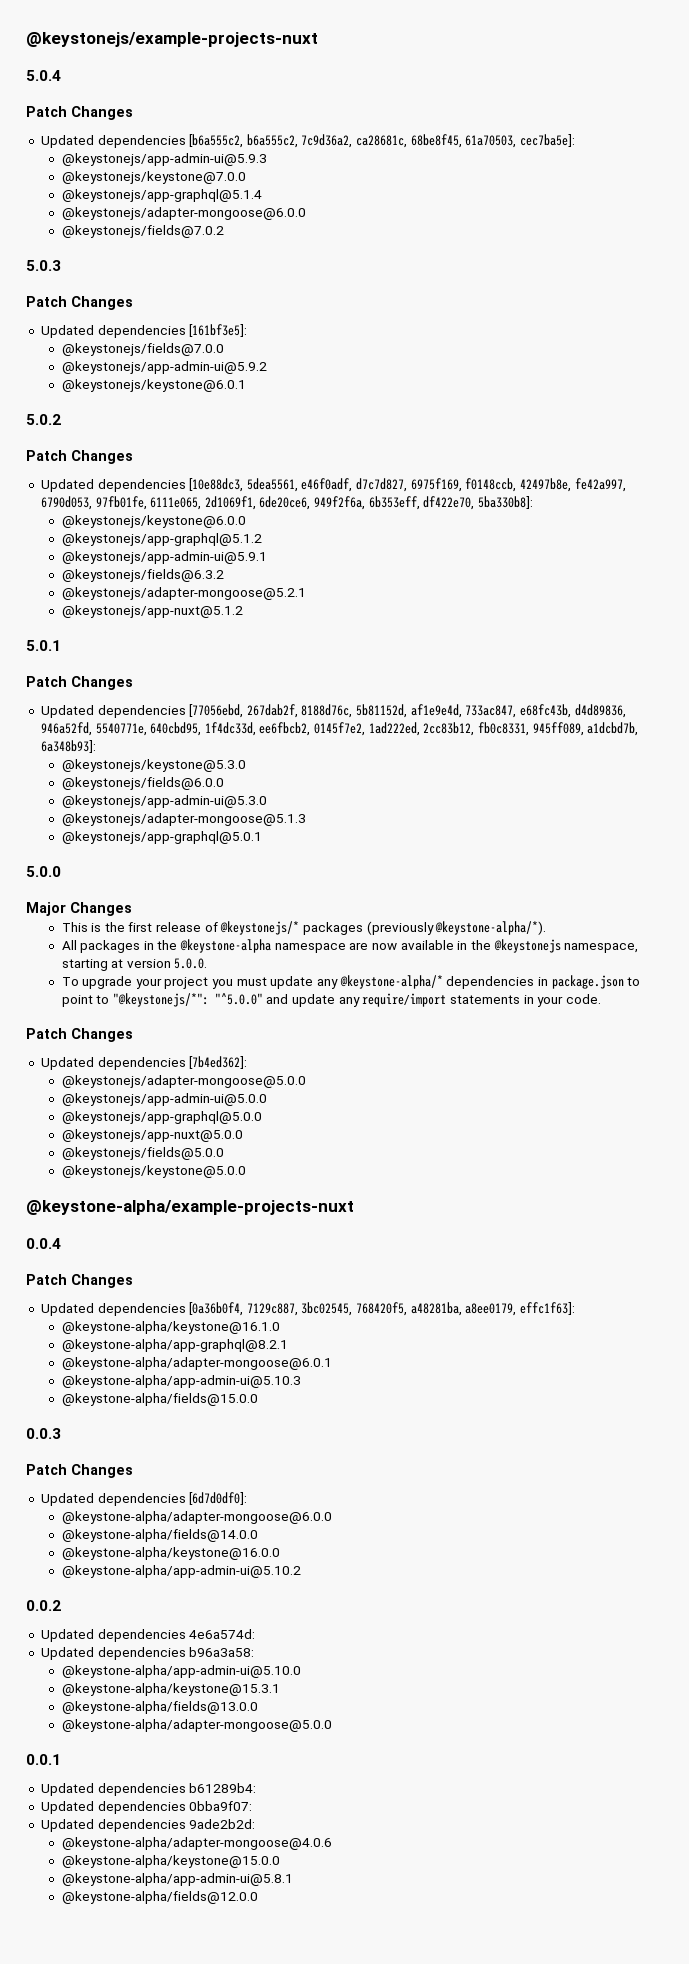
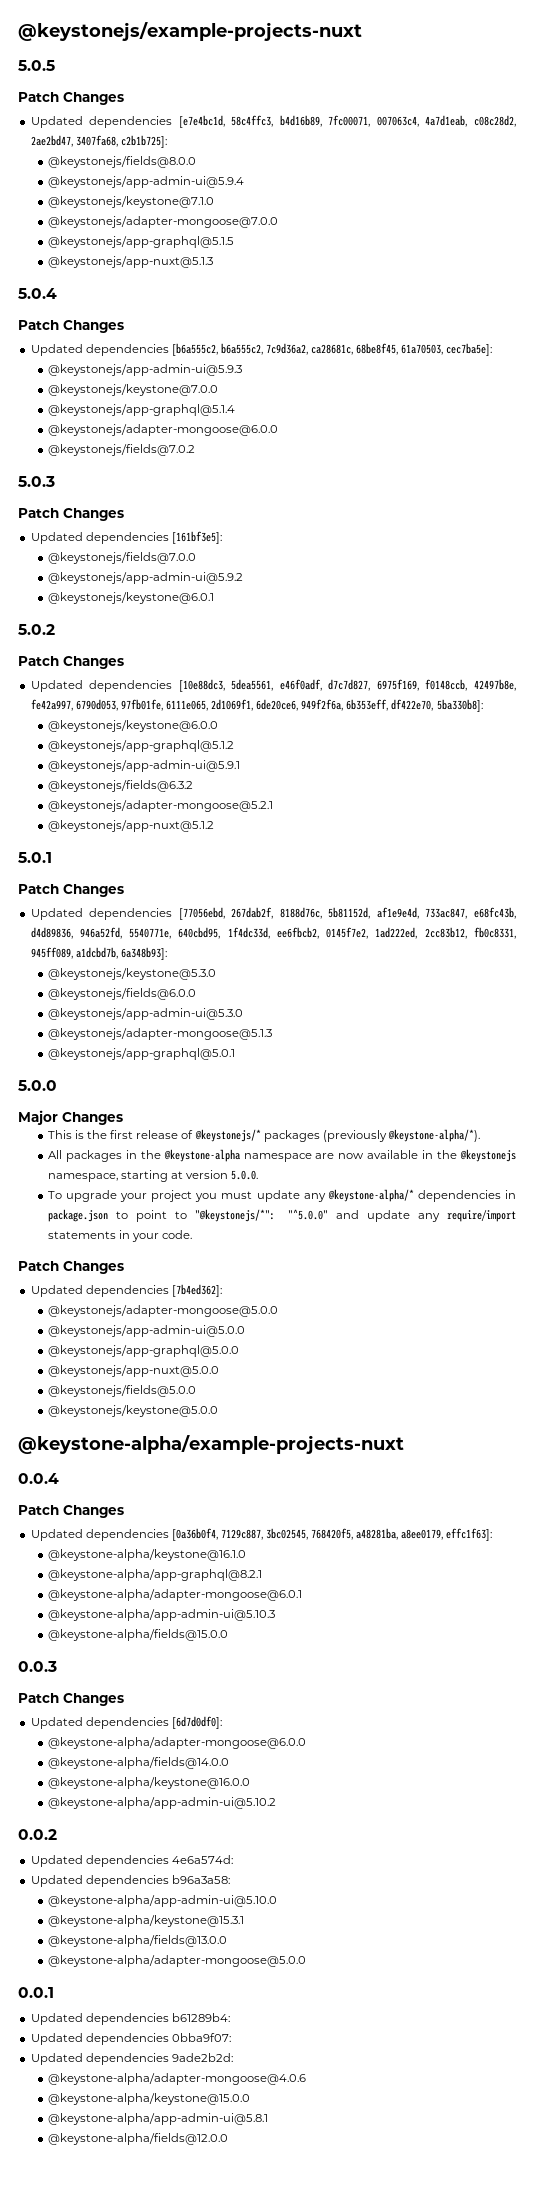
(318, 39) none -> [18,60,55,71] [18,92,124,105] [30,115,516,128] [30,135,167,148] [47,156,196,168] [47,176,244,188] [47,196,214,208] [47,216,278,228] [47,236,234,248] [47,256,213,268] // 5.0.5 // Patch Changes // Updated dependencies [e7e4bc1d, 58c4ffc3, b4d16b89, 7fc00071, 007063c4, 4a7d1eab, c08c28d2, 2ae2bd47, 3407fa68, c2b1b725]: // @keystonejs/fields@8.0.0 // @keystonejs/app-admin-ui@5.9.4 // @keystonejs/keystone@7.1.0 // @keystonejs/adapter-mongoose@7.0.0 // @keystonejs/app-graphql@5.1.5 // @keystonejs/app-nuxt@5.1.3

